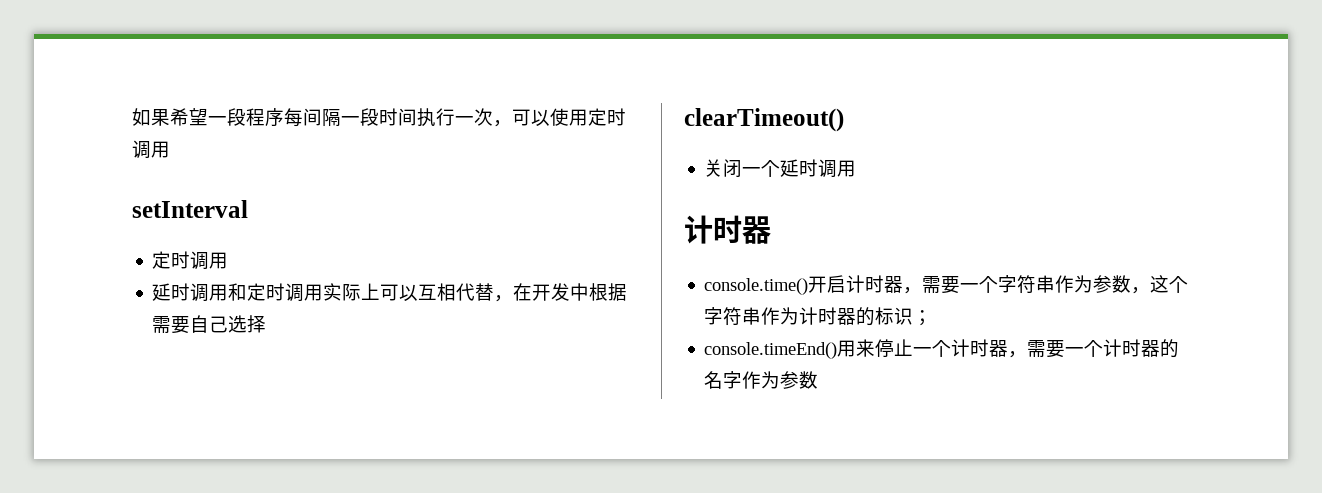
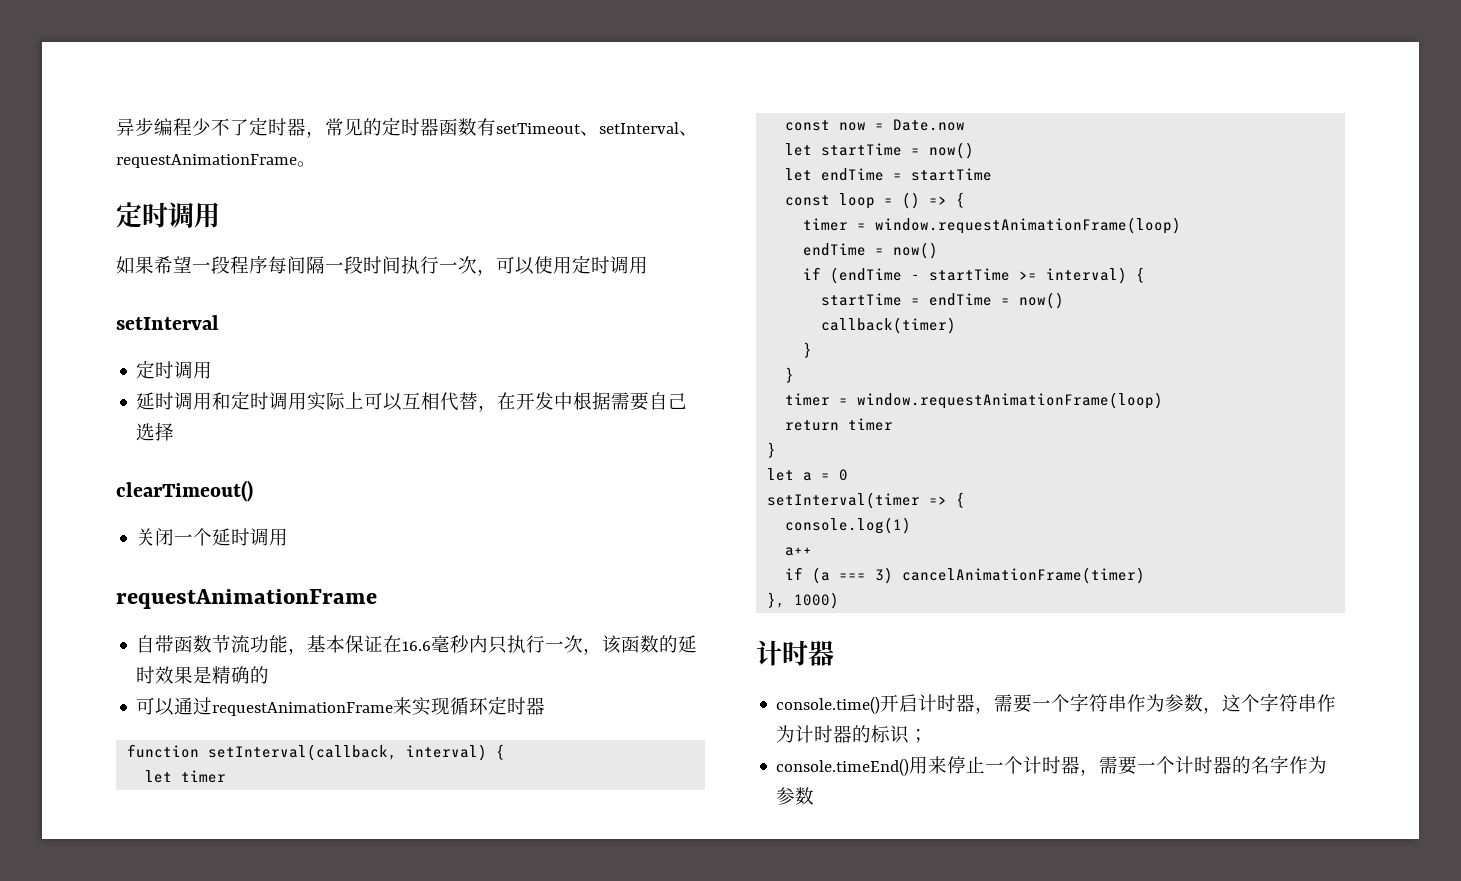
(132, 117) none -> [116,117,698,138] [116,154,316,168] [116,202,220,228] 异步编程少不了定时器，常见的定时器函数有setTimeout、setInterval、requestAnimationFrame。 // 定时调用 //
(857, 168) none -> [116,589,377,609] [136,634,698,655] [136,666,270,684] [136,696,546,716] [127,744,506,761] [145,770,227,783] [785,119,966,131] [785,142,975,159] [785,168,993,181] [785,192,966,209] [803,217,1182,234] [803,242,939,259] [803,267,1146,284] [821,292,1065,309] [821,317,957,334] [803,342,813,358] [785,367,795,383] [785,392,1164,409] [785,418,894,431] [767,442,777,458] [767,468,849,481] [767,492,966,509] [785,517,912,534] [785,547,813,556] [785,567,1146,584] [767,592,840,609] // requestAnimationFrame // 自带函数节流功能，基本保证在16.6毫秒内只执行一次，该函数的延时效果是精确的 // 可以通过requestAnimationFrame来实现循环定时器 // function setInterval(callback, interval) { // let timer // const now = Date.now // let startTime = now() // let endTime = startTime // const loop = () => { // timer = window.requestAnimationFrame(loop) // endTime = now() // if (endTime - startTime >= interval) { // startTime = endTime = now() // callback(timer) // } // } // timer = window.requestAnimationFrame(loop) // return timer // } // let a = 0 // setInterval(timer => { // console.log(1) // a++ // if (a === 3) cancelAnimationFrame(timer) // }, 1000)

